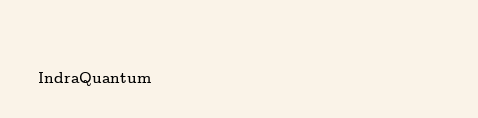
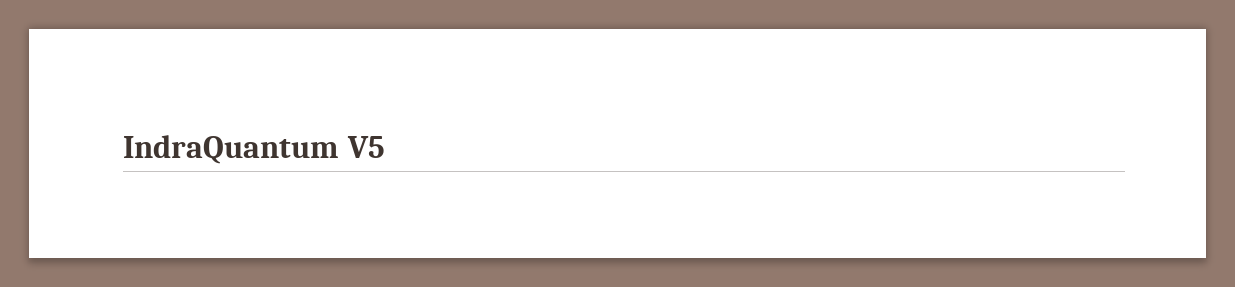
(151, 79) none -> [346,136,385,158] V5

